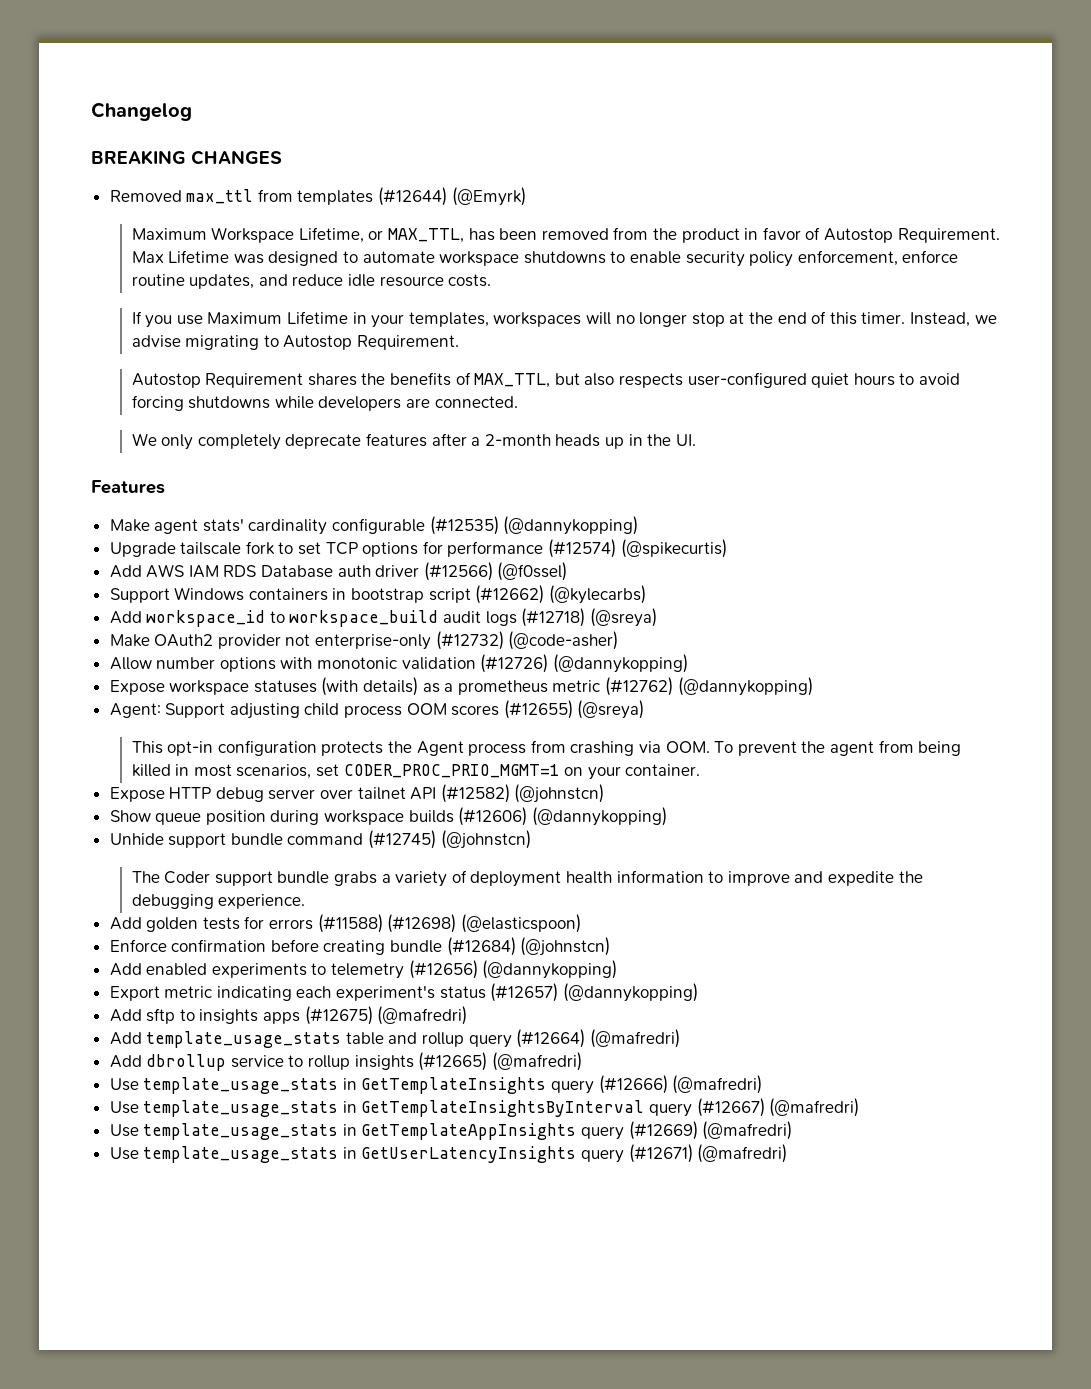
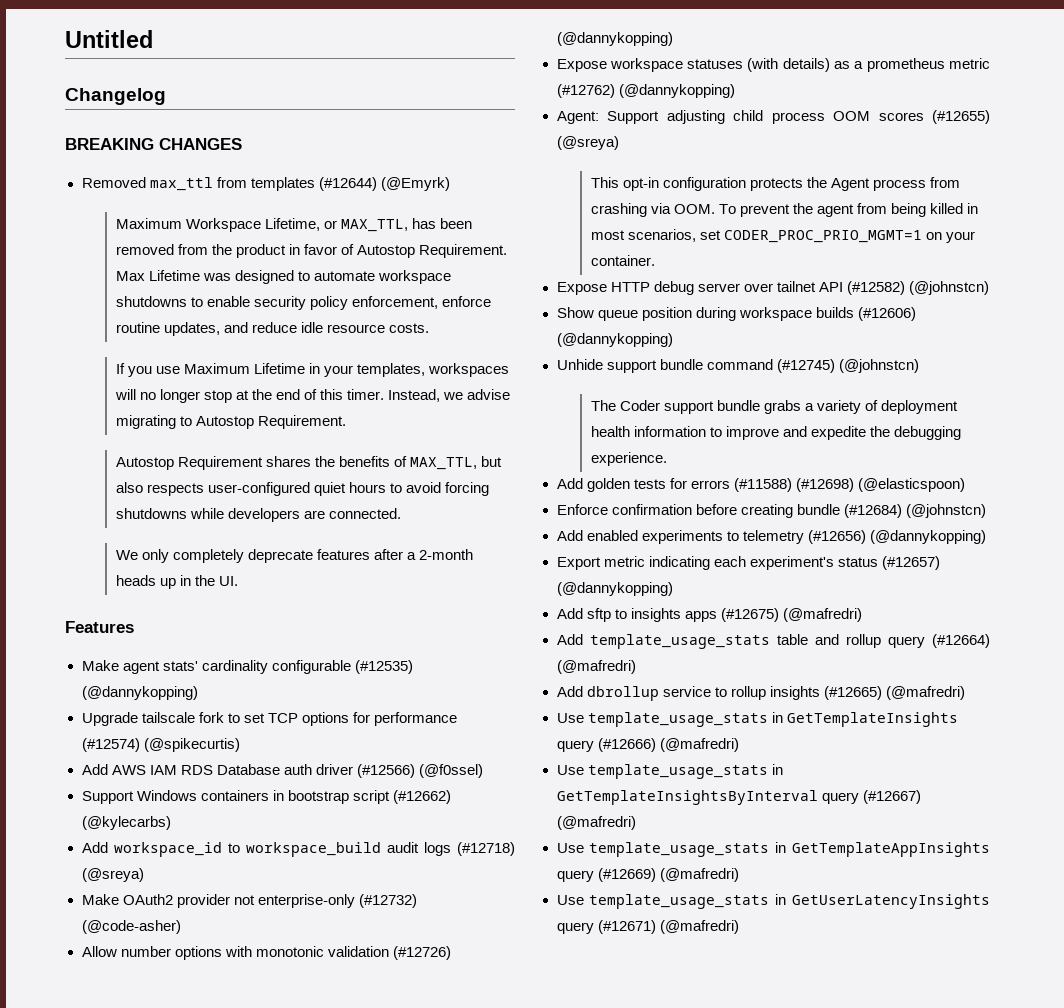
(91, 111) none -> [65,30,153,48] Untitled //

